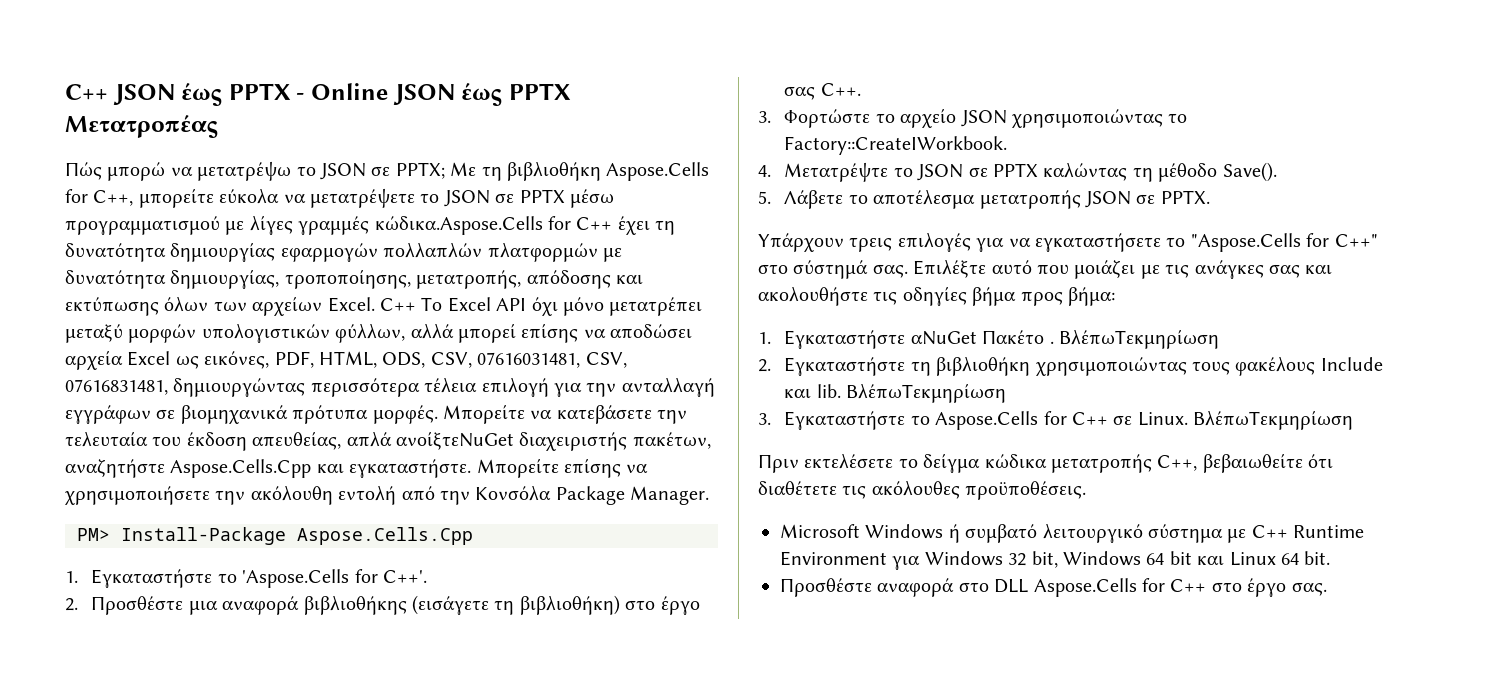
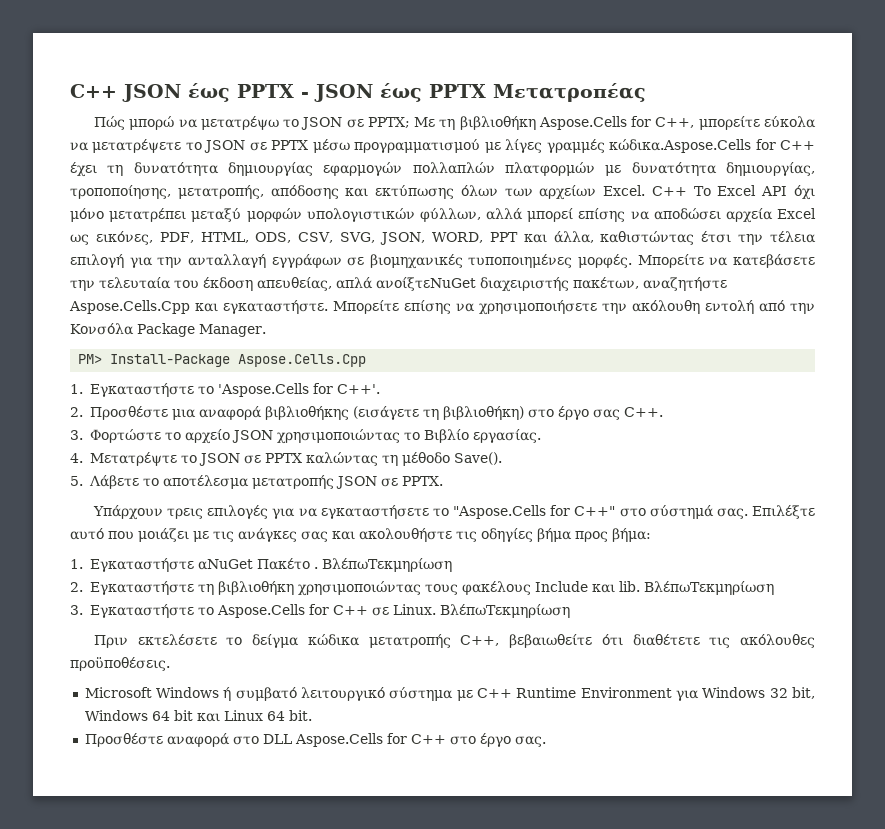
[311,83,389,100] Online -> (309, 95) none
[477,352,627,368] [65,378,420,397] 07616031481, CSV, 07616831481, δημιουργώντας περισσότερα -> [340,231,764,245] SVG, JSON, WORD, PPT και άλλα, καθιστώντας έτσι την
[180,405,369,424] βιομηχανικά πρότυπα -> [369,254,573,269] βιομηχανικές τυποποιημένες
[784,136,1008,155] Factory::CreateIWorkbook. -> [423,429,541,443] Βιβλίο εργασίας.

